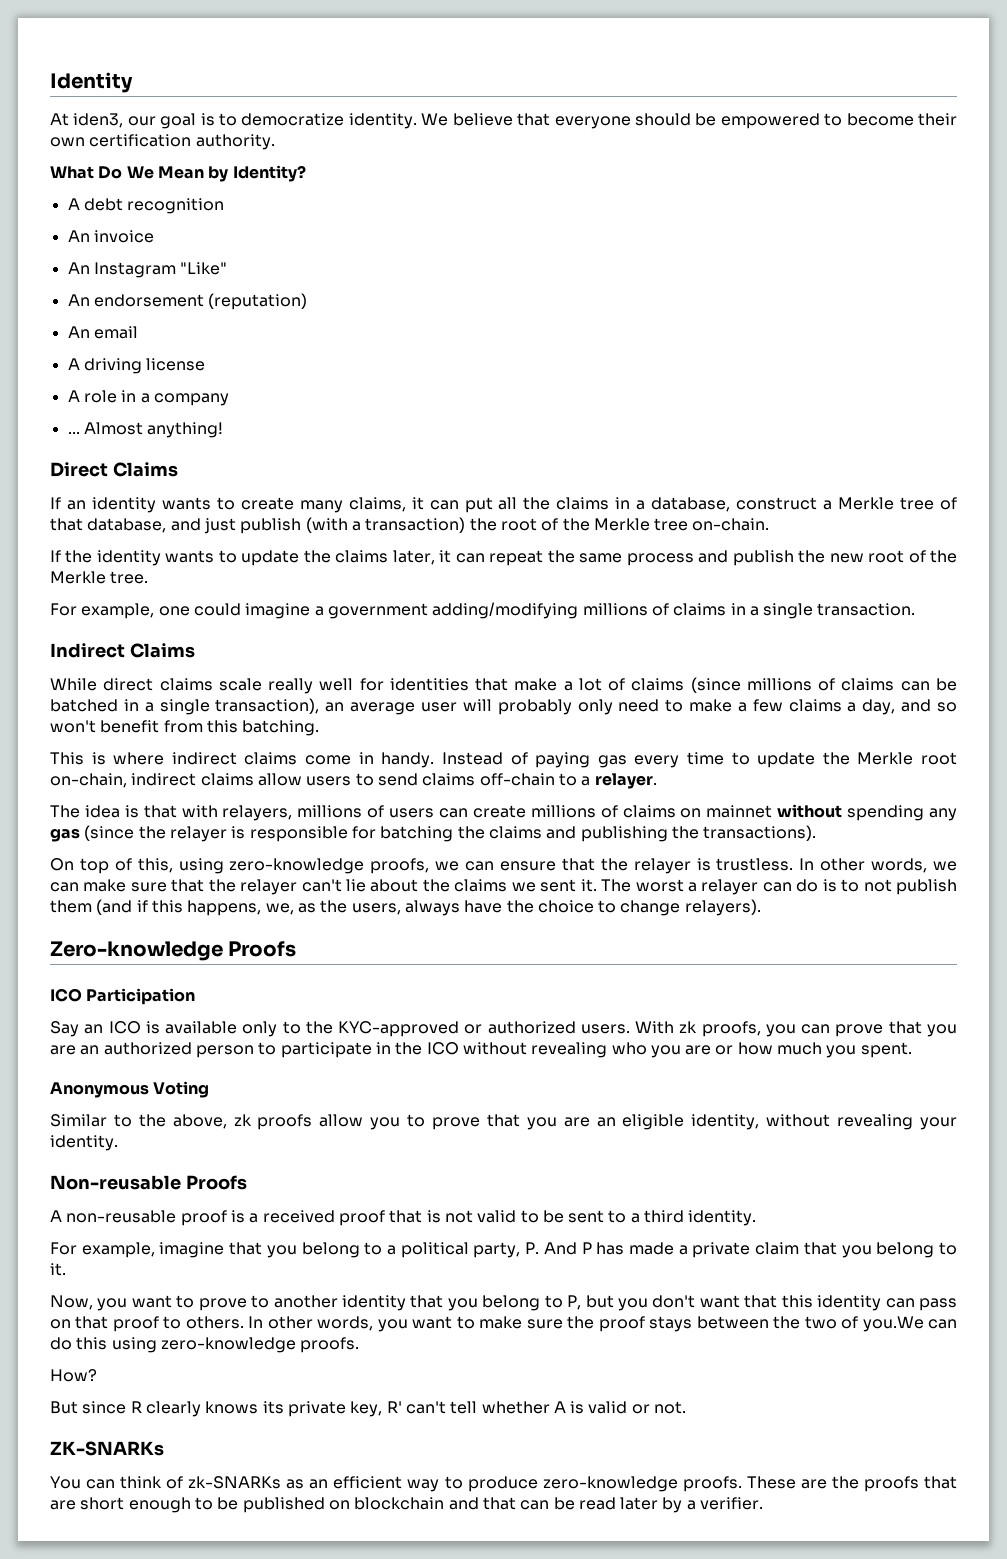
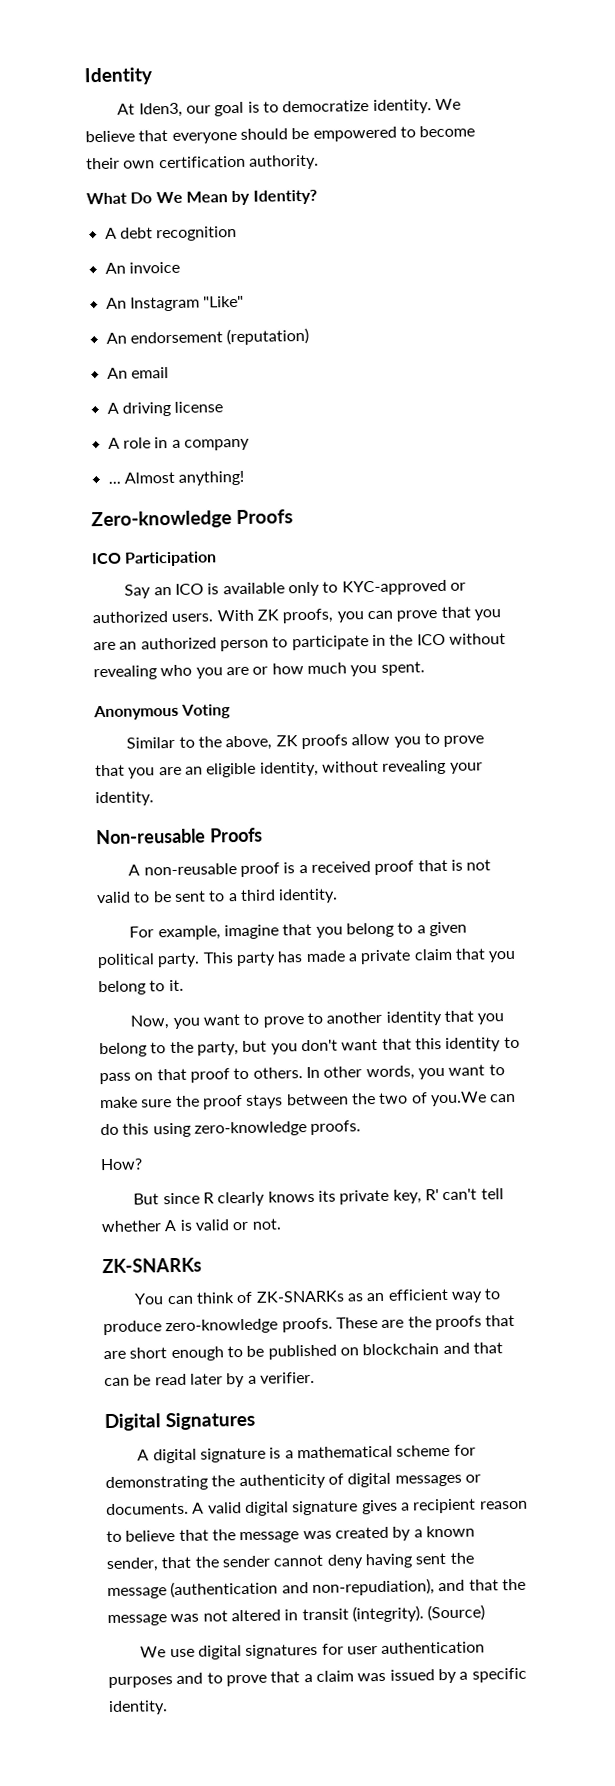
[73,113,124,128] iden3, -> [138,102,183,118] Iden3,
[50,462,178,477] [50,497,958,513] [50,517,770,534] [50,550,958,566] [50,571,149,584] [50,602,916,619] [50,643,195,658] [50,677,958,694] [50,698,958,715] [50,720,320,736] [50,752,957,768] [50,773,657,789] [50,804,958,821] [50,825,817,842] [50,858,958,874] [50,879,957,895] [50,899,761,916] // Direct Claims // If an identity wants to create many claims, it can put all the claims in a database, construct a Merkle tree of that database, and just publish (with a transaction) the root of the Merkle tree on-chain. // If the identity wants to update the claims later, it can repeat the same process and publish the new root of the Merkle tree. // For example, one could imagine a government adding/modifying millions of claims in a single transaction. // Indirect Claims // While direct claims scale really well for identities that make a lot of claims (since millions of claims can be batched in a single transaction), an average user will probably only need to make a few claims a day, and so won't benefit from this batching. // This is where indirect claims come in handy. Instead of paying gas every time to update the Merkle root on-chain, indirect claims allow users to send claims off-chain to a relayer. // The idea is that with relayers, millions of users can create millions of claims on mainnet without spending any gas (since the relayer is responsible for batching the claims and publishing the transactions). // On top of this, using zero-knowledge proofs, we can ensure that the relayer is trustless. In other words, we can make sure that the relayer can't lie about the claims we sent it. The worst a relayer can do is to not publish them (and if this happens, we, as the users, always have the choice to change relayers). -> (245, 478) none
[305,1021,333,1034] the -> (339, 587) none
[679,1021,698,1033] zk -> [256,609,279,621] ZK
[233,1114,252,1126] zk -> [275,735,298,747] ZK
[400,1242,592,1258] political party, P. And P -> [428,921,467,937] [97,951,276,969] given political party. This party
[567,1295,582,1310] P, -> [169,1041,239,1056] the party,
[885,1298,915,1308] can -> [503,1036,520,1049] to
[188,1476,282,1489] zk-SNARKs -> [255,1290,345,1303] ZK-SNARKs
(764, 1503) none -> [104,1411,255,1432] [137,1444,476,1464] [105,1472,481,1492] [106,1498,528,1517] [106,1525,475,1544] [106,1552,474,1573] [107,1578,526,1600] [107,1604,486,1627] [140,1641,486,1660] [108,1667,527,1689] [108,1700,168,1716] // Digital Signatures // A digital signature is a mathematical scheme for demonstrating the authenticity of digital messages or documents. A valid digital signature gives a recipient reason to believe that the message was created by a known sender, that the sender cannot deny having sent the message (authentication and non-repudiation), and that the message was not altered in transit (integrity). (Source) // We use digital signatures for user authentication purposes and to prove that a claim was issued by a specific identity.

